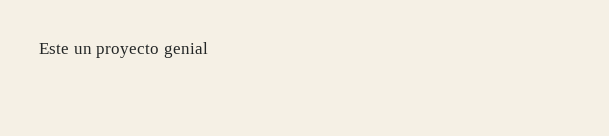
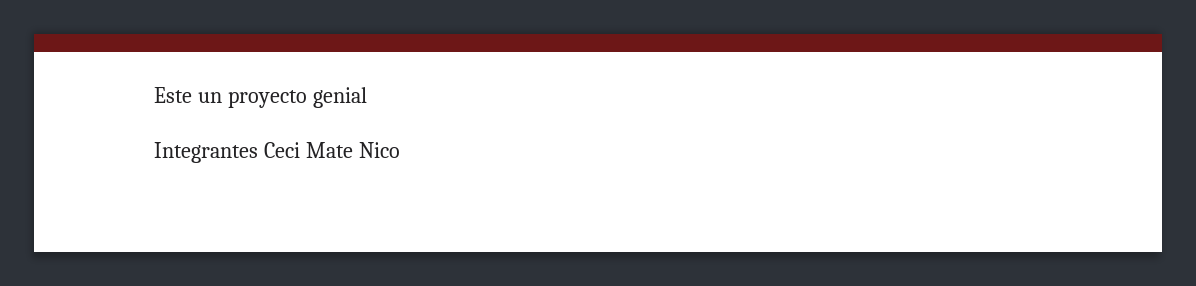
(208, 50) none -> [154,142,400,163] // Integrantes Ceci Mate Nico

